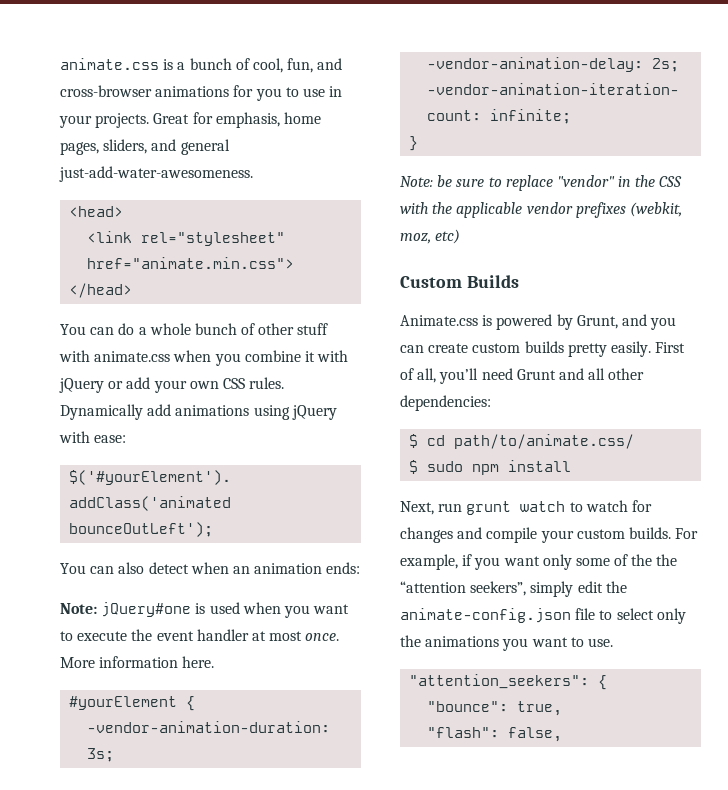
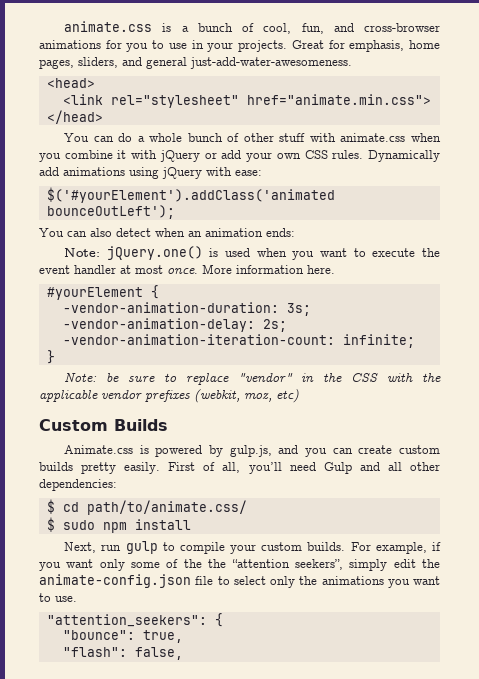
[101,602,192,617] jQuery#one -> [106,246,203,260] jQuery.one()
[576,315,618,329] Grunt, -> [229,445,272,457] gulp.js,
[516,369,556,380] Grunt -> [323,462,352,474] Gulp
[466,500,652,515] [400,527,483,543] grunt watch to watch for changes and -> [125,541,175,554] gulp to

